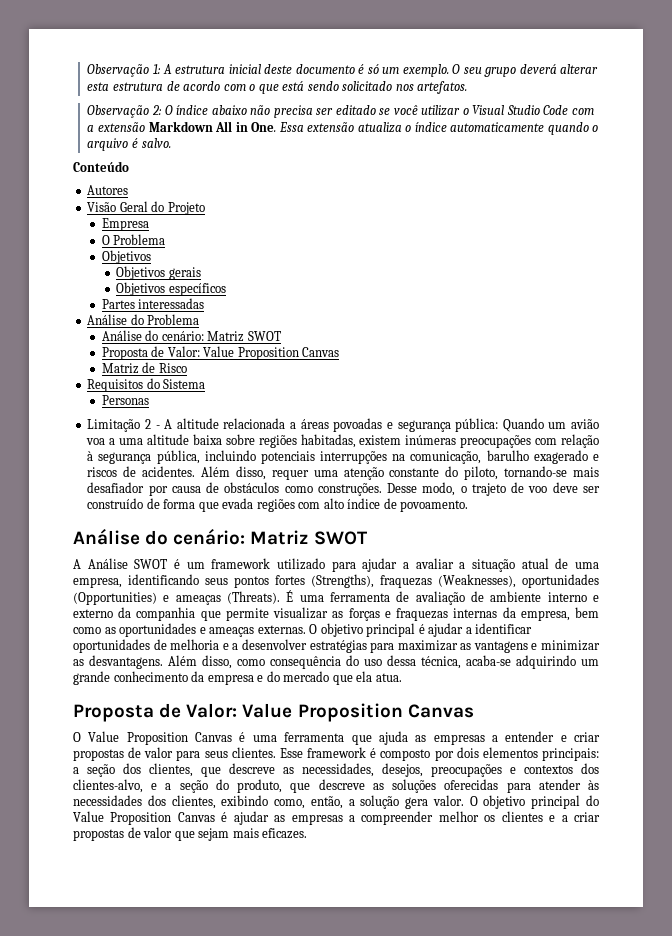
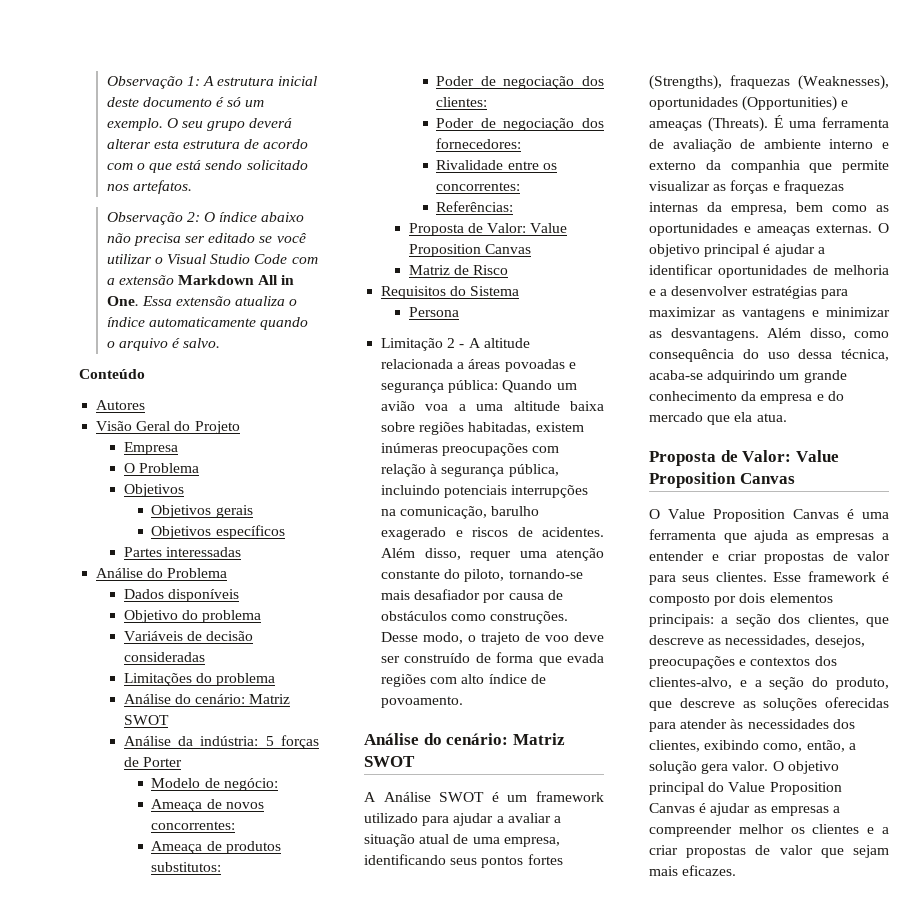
[101,330,281,342] // Análise do cenário: Matriz SWOT -> [123,589,239,602] [123,610,262,623] [123,631,254,641] [123,652,205,662] [123,673,276,686] [123,694,291,704] [123,715,169,725] [123,735,319,749] [123,757,182,767] [151,778,278,791] [151,799,264,812] [151,821,236,830] [151,841,281,854] [151,862,222,872] [436,76,604,89] [436,97,488,107] [436,118,604,131] [436,138,522,149] [436,160,557,170] [436,182,521,191] [436,201,514,212] // Dados disponíveis // Objetivo do problema // Variáveis de decisão consideradas // Limitações do problema // Análise do cenário: Matriz SWOT // Análise da indústria: 5 forças de Porter // Modelo de negócio: // Ameaça de novos concorrentes: // Ameaça de produtos substitutos: // Poder de negociação dos clientes: // Poder de negociação dos fornecedores: // Rivalidade entre os concorrentes: // Referências:
[101,395,149,405] Personas -> [408,307,459,317] Persona

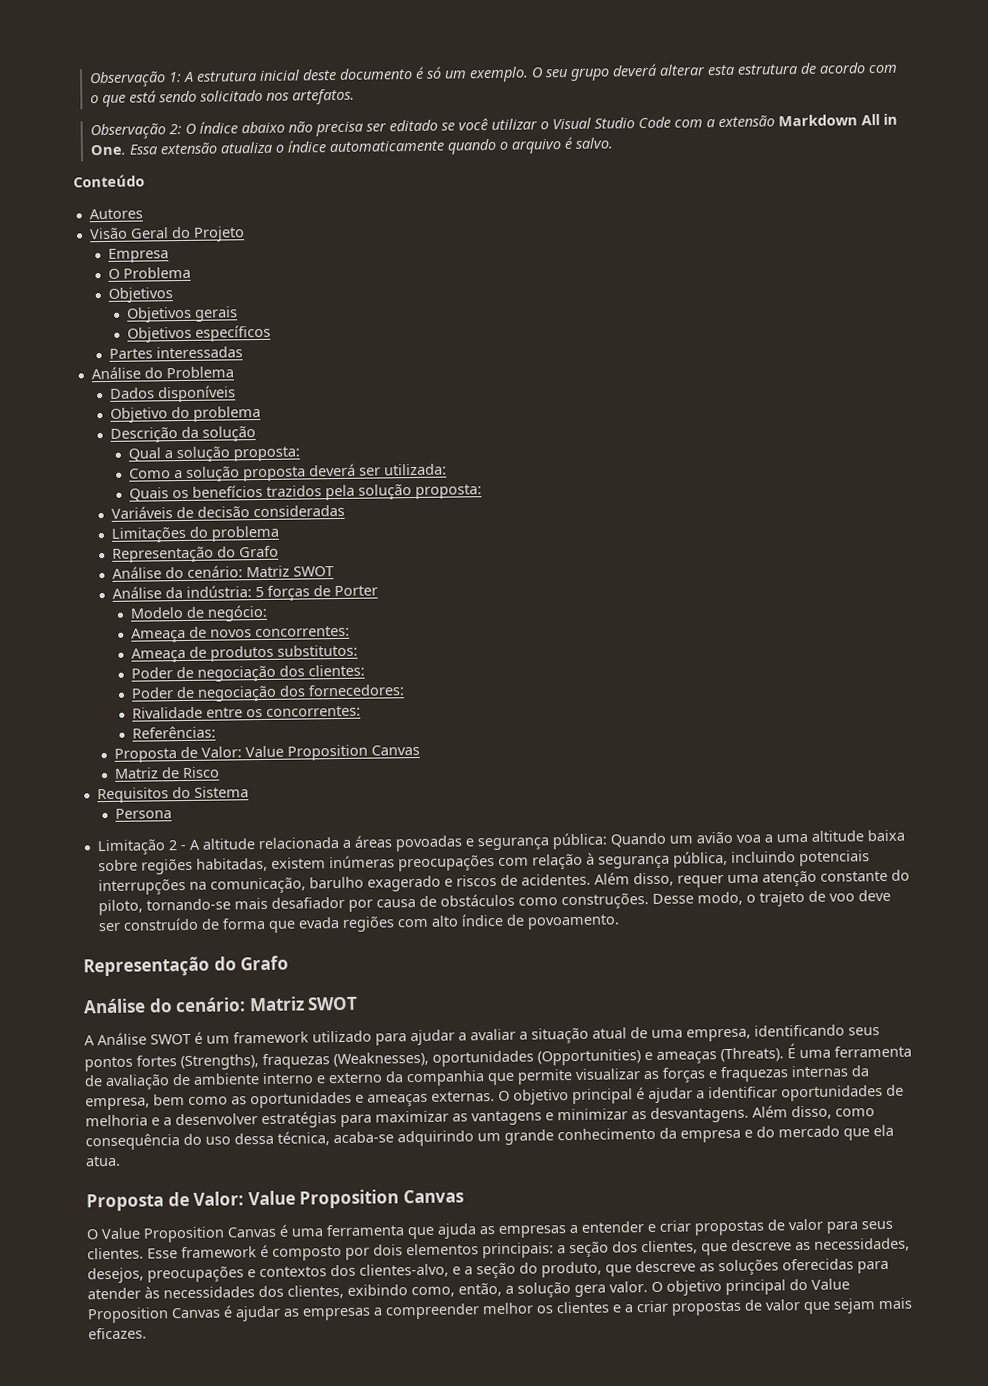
(262, 616) none -> [110,426,257,443] [128,446,301,463] [129,463,448,482] [129,484,483,502] // Descrição da solução // Qual a solução proposta: // Como a solução proposta deverá ser utilizada: // Quais os benefícios trazidos pela solução proposta:
(276, 679) none -> [112,545,280,563] // Representação do Grafo
(464, 702) none -> [83,955,290,978] // Representação do Grafo

